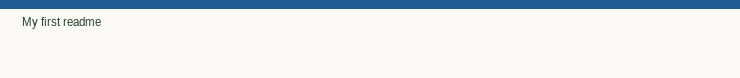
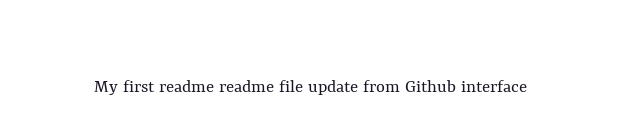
(102, 21) none -> [218,80,527,95] readme file update from Github interface

